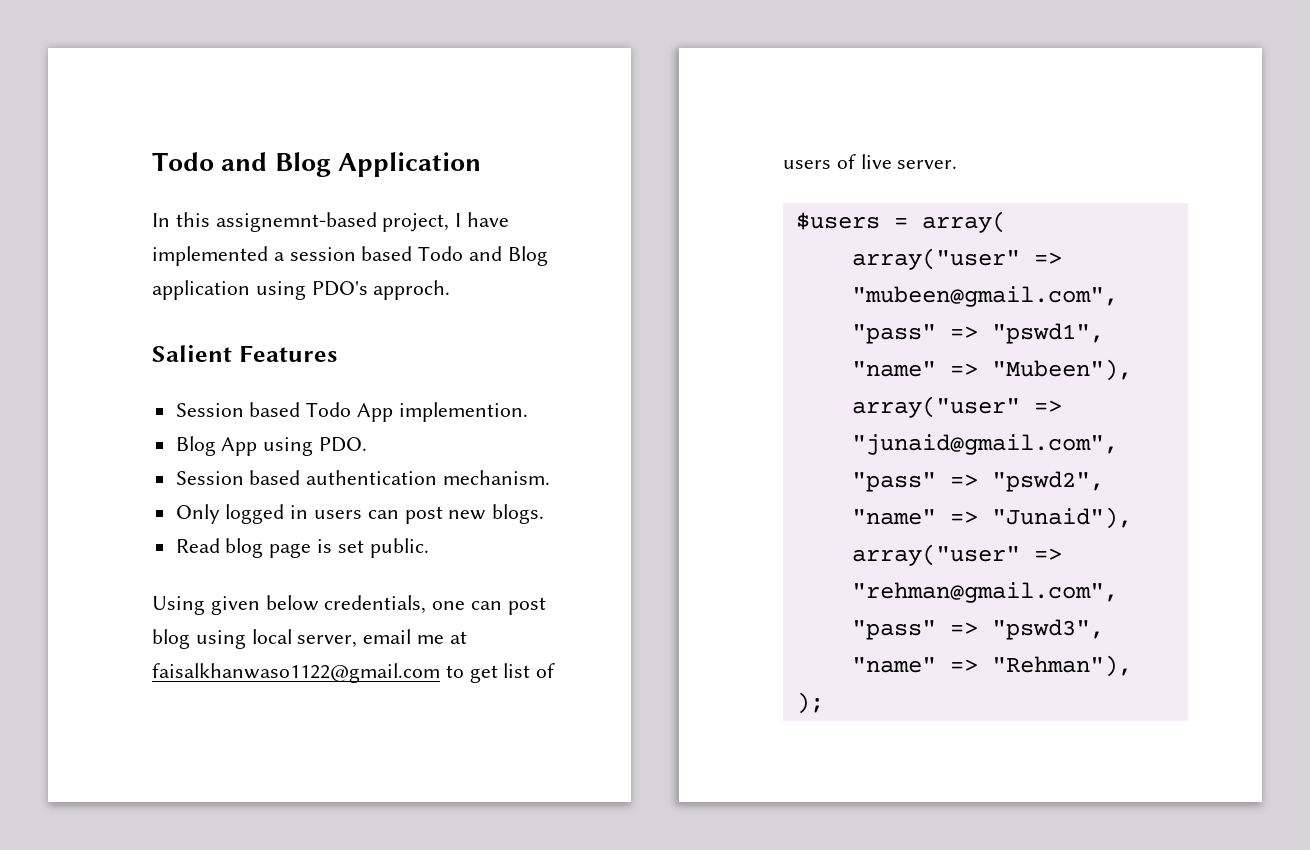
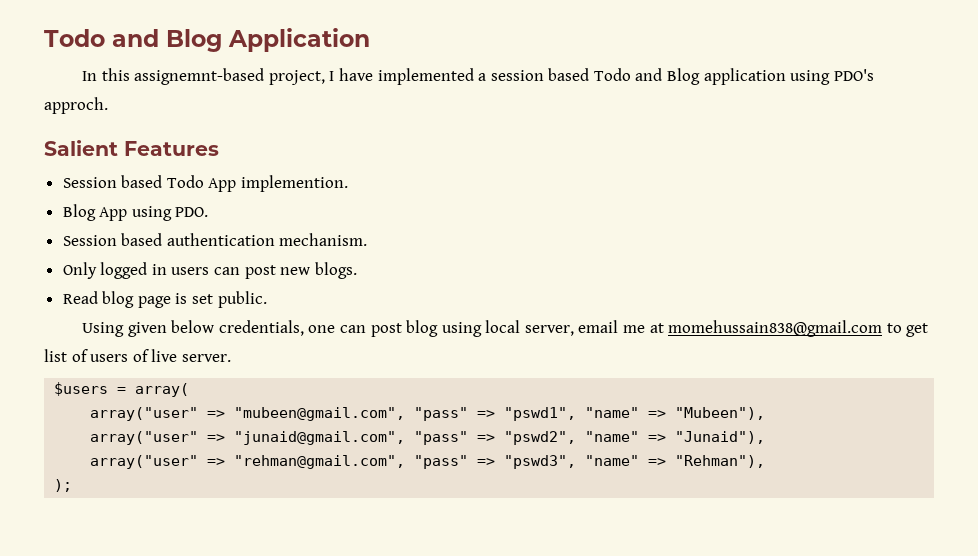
[152,663,440,683] faisalkhanwaso1122@gmail.com -> [668,320,883,337] momehussain838@gmail.com

